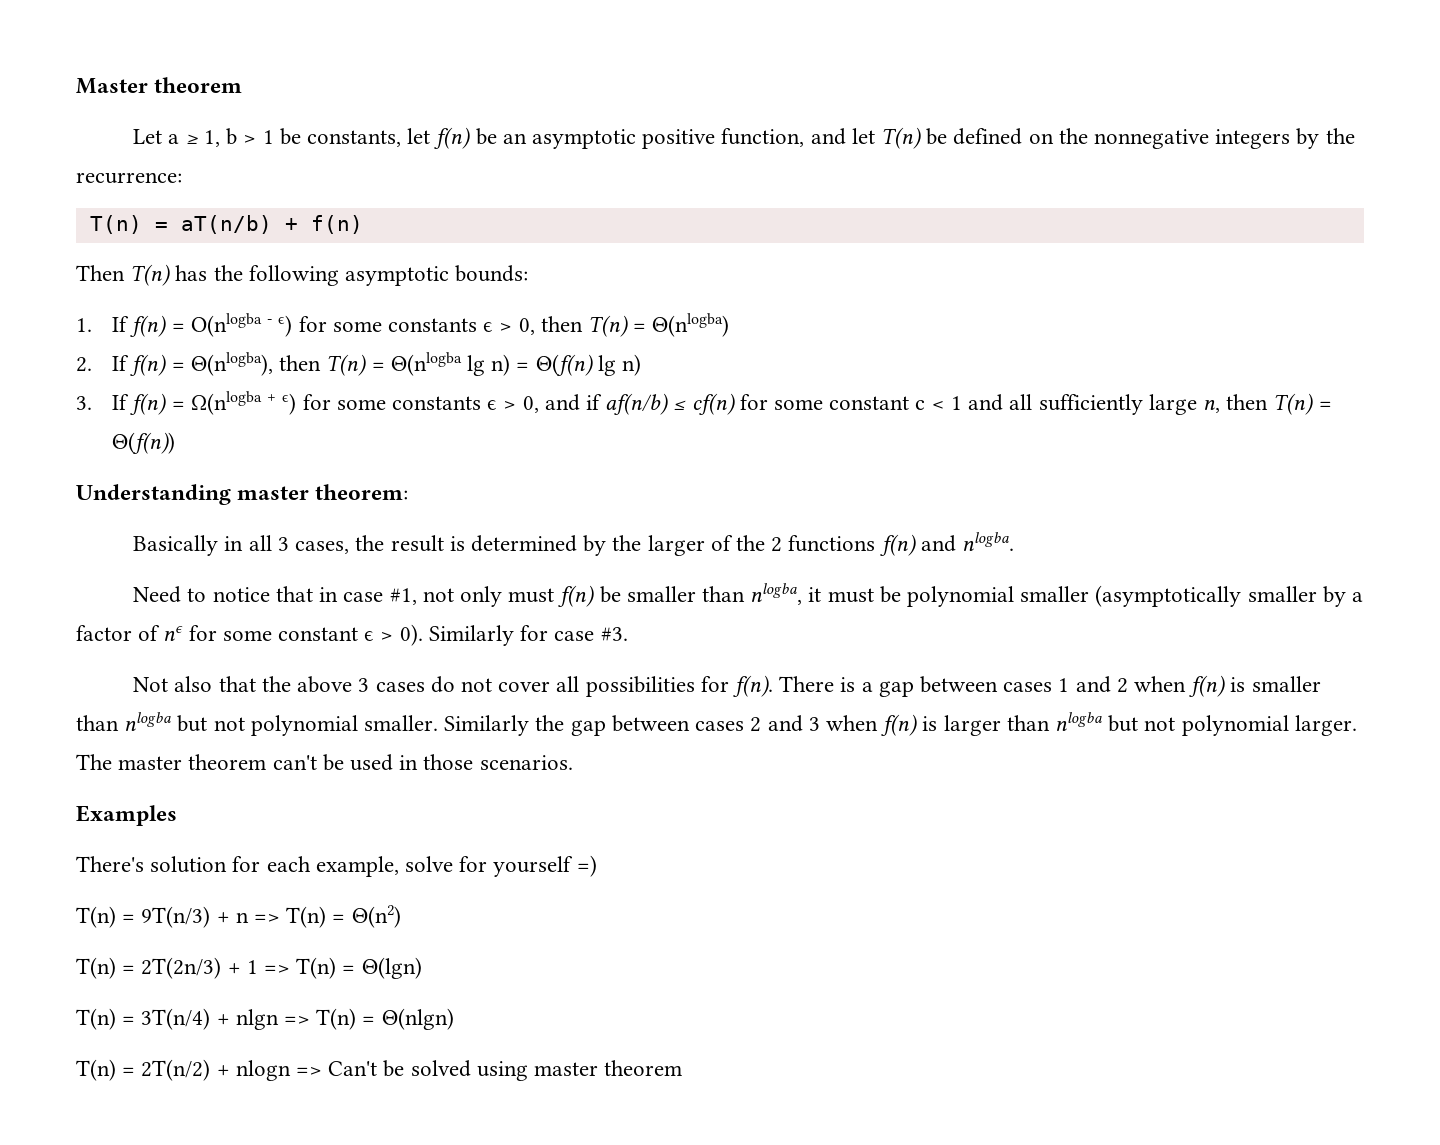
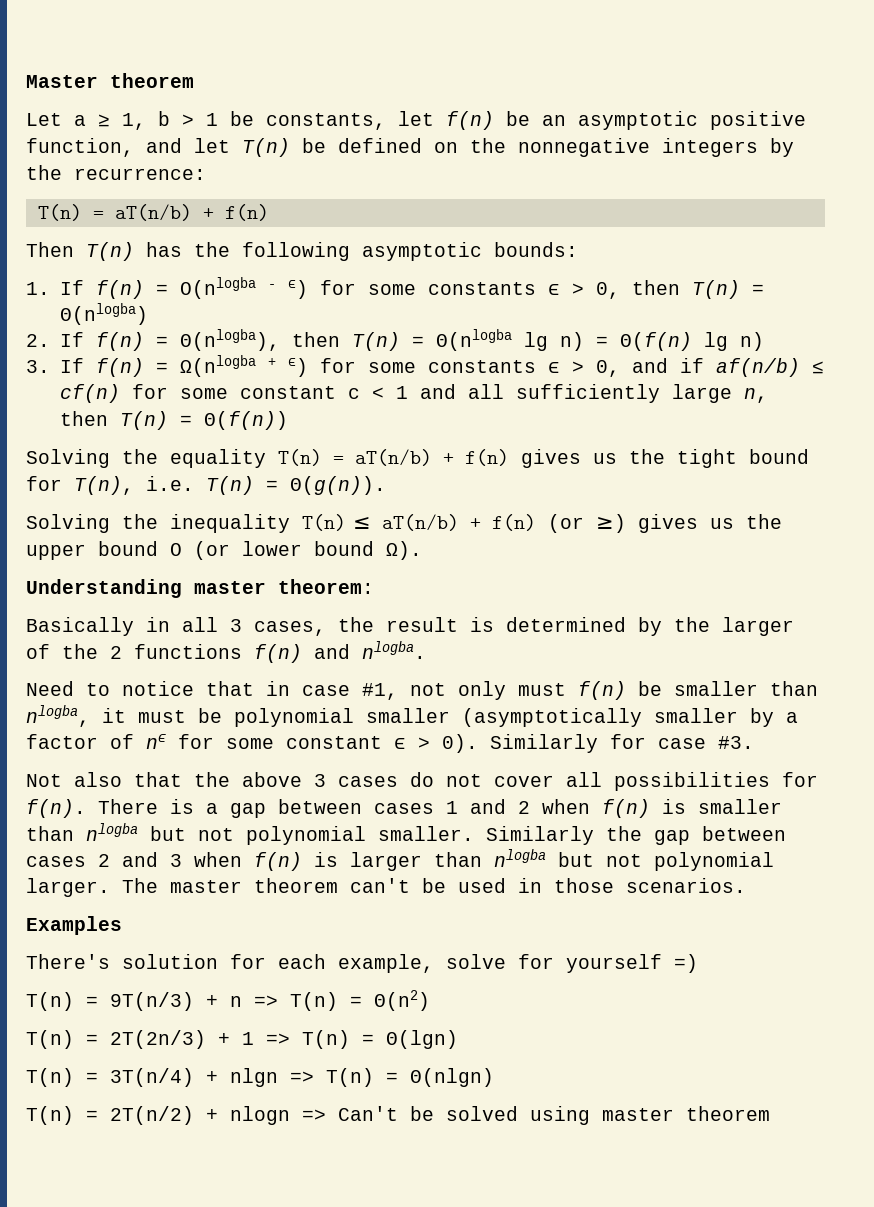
(176, 443) none -> [26,449,809,468] [26,476,386,495] [26,514,782,533] [26,541,422,560] // Solving the equality T(n) = aT(n/b) + f(n) gives us the tight bound for T(n), i.e. T(n) = Θ(g(n)). // Solving the inequality T(n) ≤ aT(n/b) + f(n) (or ≥) gives us the upper bound O (or lower bound Ω).

